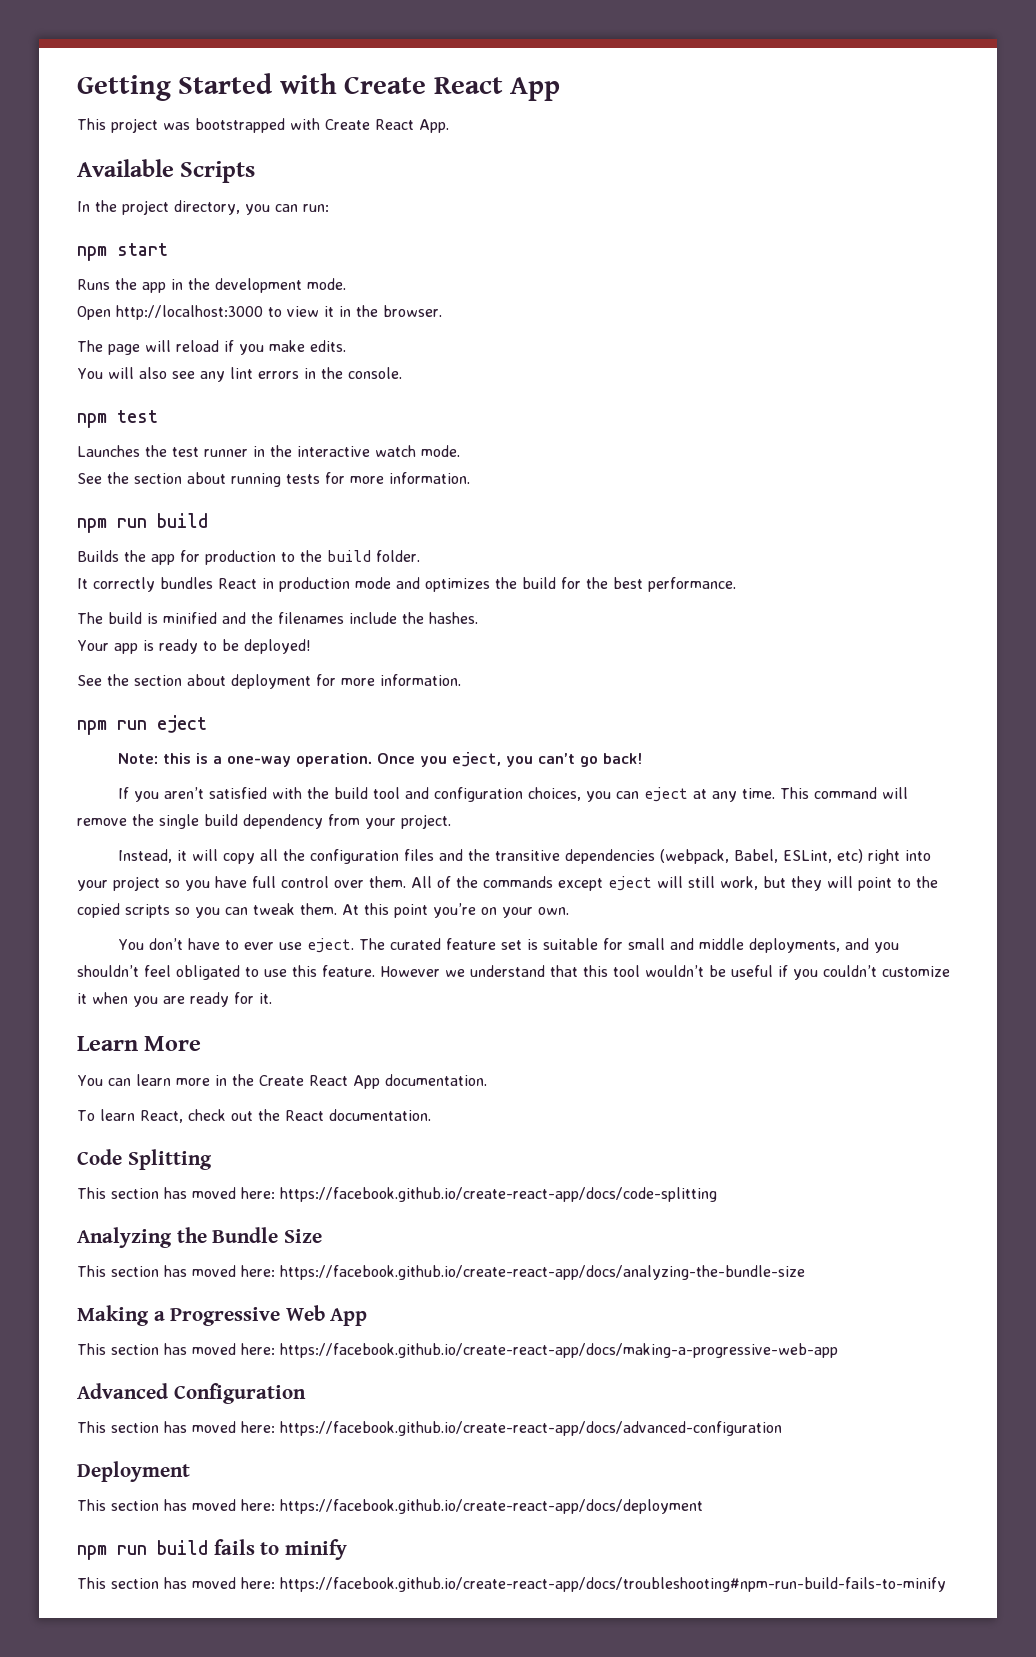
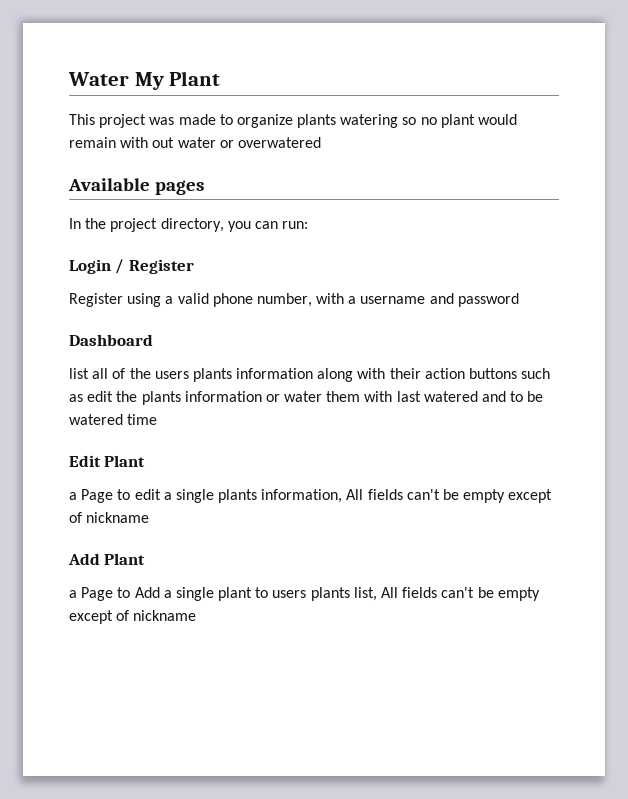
[77,73,561,101] [77,118,449,133] Getting Started with Create React App // This project was bootstrapped with Create React App. -> [68,71,221,90] [69,114,518,128] [69,137,321,148] Water My Plant // This project was made to organize plants watering so no plant would remain with out water or overwatered
[180,161,256,183] Scripts -> [154,180,204,195] pages
[77,243,168,261] [77,278,346,293] [77,305,442,320] [77,340,346,355] [77,367,402,382] [77,410,158,428] [77,445,460,457] [77,472,470,487] [77,513,208,533] [77,550,420,565] [77,577,736,592] [77,612,478,624] [77,639,311,654] [77,674,461,689] [77,715,207,735] [117,752,642,767] [117,787,908,802] [77,814,451,829] [117,849,931,864] [77,876,938,891] [77,903,569,918] [117,938,899,953] [77,965,950,980] [77,992,272,1007] [77,1036,202,1051] [77,1074,487,1089] [77,1109,431,1123] [77,1149,212,1170] [77,1187,717,1202] [77,1227,322,1248] [77,1265,805,1280] [77,1305,368,1326] [77,1343,838,1358] [77,1383,306,1404] [77,1421,782,1436] [77,1461,190,1482] [77,1499,703,1514] [77,1539,347,1560] [77,1577,946,1592] npm start // Runs the app in the development mode. // Open http://localhost:3000 to view it in the browser. // The page will reload if you make edits. // You will also see any lint errors in the console. // npm test // Launches the test runner in the interactive watch mode. // See the section about running tests for more information. // npm run build // Builds the app for production to the build folder. // It correctly bundles React in production mode and optimizes the build for the best performance. // The build is minified and the filenames include the hashes. // Your app is ready to be deployed! // See the section about deployment for more information. // npm run eject // Note: this is a one-way operation. Once you eject, you can’t go back! // If you aren’t satisfied with the build tool and configuration choices, you can eject at any time. This command will remove the single build dependency from your project. // Instead, it will copy all the configuration files and the transitive dependencies (webpack, Babel, ESLint, etc) right into your project so you have full control over them. All of the commands except eject will still work, but they will point to the copied scripts so you can tweak them. At this point you’re on your own. // You don’t have to ever use eject. The curated feature set is suitable for small and middle deployments, and you shouldn’t feel obligated to use this feature. However we understand that this tool wouldn’t be useful if you couldn’t customize it when you are ready for it. // Learn More // You can learn more in the Create React App documentation. // To learn React, check out the React documentation. // Code Splitting // This section has moved here: https://facebook.github.io/create-react-app/docs/code-splitting // Analyzing the Bundle Size // This section has moved here: https://facebook.github.io/create-react-app/docs/analyzing-the-bundle-size // Making a Progressive Web App // This section has moved here: https://facebook.github.io/create-react-app/docs/making-a-progressive-web-app // Advanced Configuration // This section has moved here: https://facebook.github.io/create-react-app/docs/advanced-configuration // Deployment // This section has moved here: https://facebook.github.io/create-react-app/docs/deployment // npm run build fails to minify // This section has moved here: https://facebook.github.io/create-react-app/docs/troubleshooting#npm-run-build-fails-to-minify -> [69,259,194,274] [69,293,519,307] [69,334,153,346] [69,368,551,382] [69,391,544,405] [69,414,158,425] [69,455,146,467] [69,489,553,503] [69,512,150,523] [68,553,146,565] [69,587,540,601] [69,610,197,624] Login / Register // Register using a valid phone number, with a username and password // Dashboard // list all of the users plants information along with their action buttons such as edit the plants information or water them with last watered and to be watered time // Edit Plant // a Page to edit a single plants information, All fields can't be empty except of nickname // Add Plant // a Page to Add a single plant to users plants list, All fields can't be empty except of nickname

